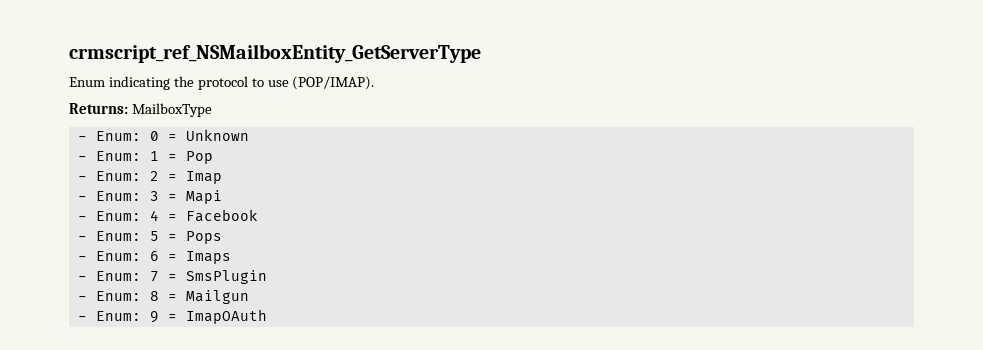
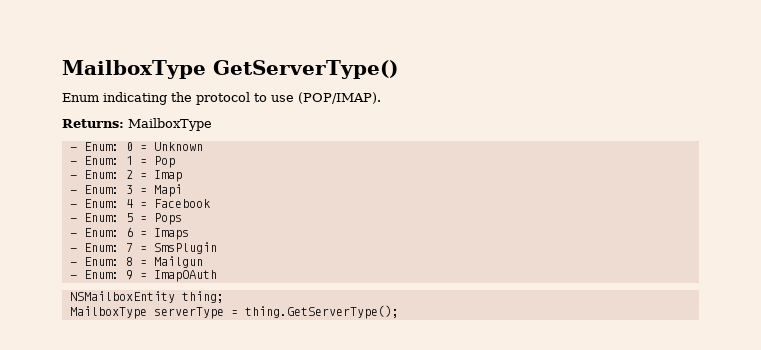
[69,44,481,63] crmscript_ref_NSMailboxEntity_GetServerType -> [62,60,398,79] MailboxType GetServerType()
(267, 316) none -> [69,291,224,303] [69,305,399,319] // NSMailboxEntity thing; // MailboxType serverType = thing.GetServerType();

